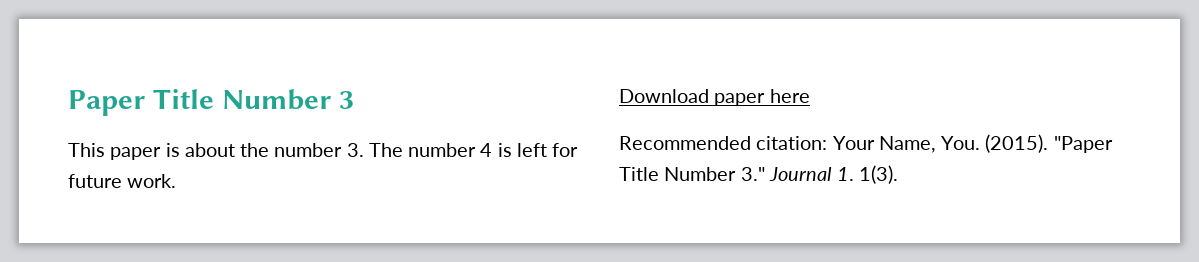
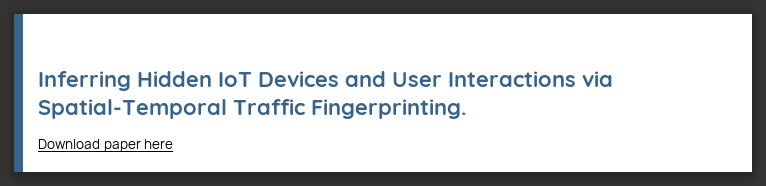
[68,88,354,116] [68,143,579,160] [68,174,177,188] [619,89,810,106] [619,134,1113,153] [619,165,899,184] Paper Title Number 3 // This paper is about the number 3. The number 4 is left for future work. // Download paper here // Recommended citation: Your Name, You. (2015). "Paper Title Number 3." Journal 1. 1(3). -> [38,71,613,91] [38,99,466,119] [38,139,174,152] Inferring Hidden IoT Devices and User Interactions via Spatial-Temporal Traffic Fingerprinting. // Download paper here

